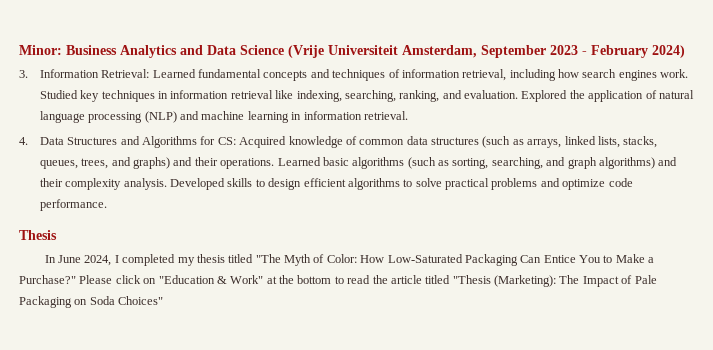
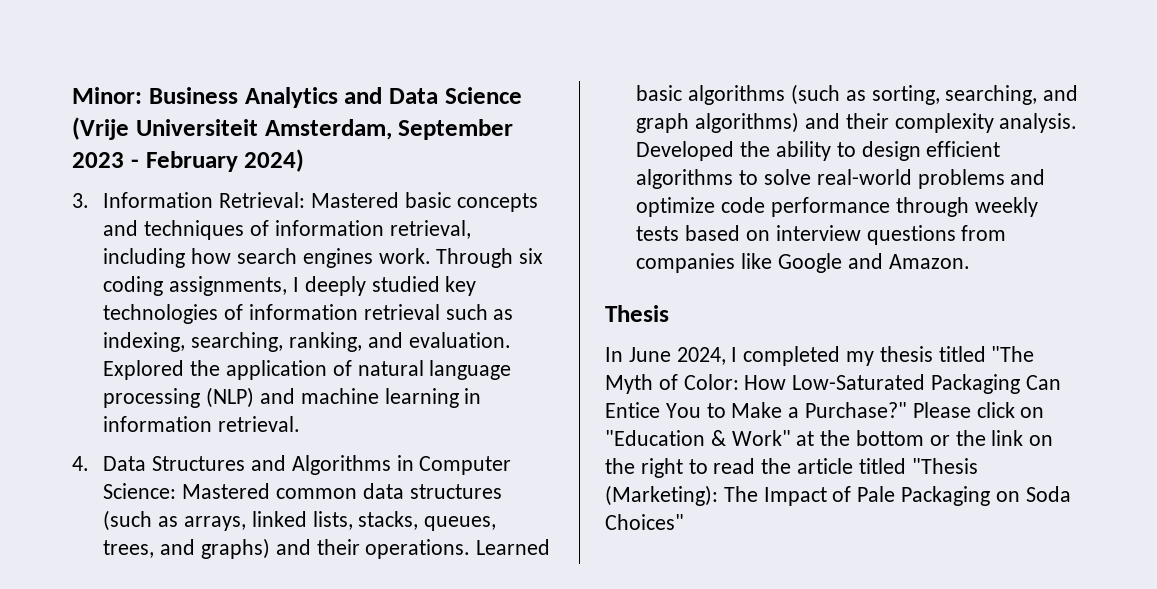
[152,69,262,78] Learned fundamental -> [310,192,451,208] Mastered basic
[39,90,294,102] Studied key techniques in information retrieval like -> [436,248,544,268] [103,276,477,296] [103,304,514,324] Through six coding assignments, I deeply studied key technologies of information retrieval such as
[200,136,357,148] for CS: Acquired knowledge of -> [396,455,512,475] [103,483,271,499] in Computer Science: Mastered
[227,178,253,187] skills -> [740,141,831,161] the ability
[445,178,490,190] practical -> [816,169,912,185] real-world
[39,199,107,211] performance. -> [770,197,1038,217] [636,225,1007,245] [636,253,970,273] performance through weekly tests based on interview questions from companies like Google and Amazon.
(332, 279) none -> [929,430,1054,446] [605,458,683,478] or the link on the right

